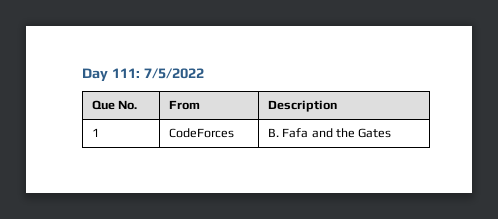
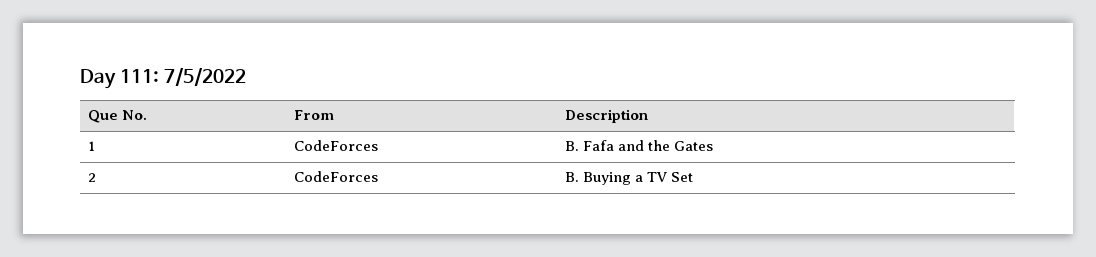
(392, 133) none -> [87,173,96,182] [293,171,378,182] [564,172,693,185] // 2 | CodeForces | B. Buying a TV Set

